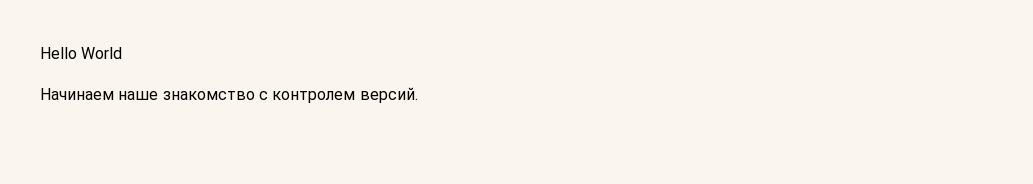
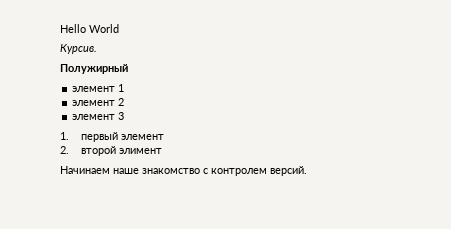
(123, 53) none -> [60,44,97,54] [60,64,128,74] [72,84,125,92] [72,98,125,106] [72,112,125,120] [60,132,165,142] [60,146,163,156] // Курсив. // Полужирный // элемент 1 // элемент 2 // элемент 3 // 1. первый элемент // 2. второй элимент

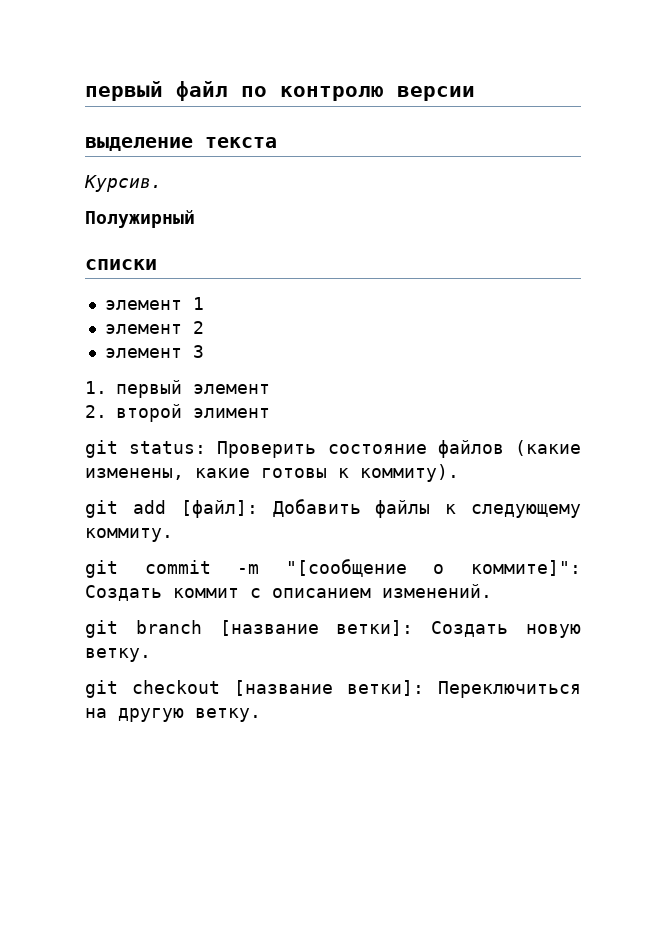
[60,24,119,33] Hello World -> [85,81,475,101] [85,137,277,151] первый файл по контролю версии // выделение текста
(128, 69) none -> [85,259,157,270] // списки
[60,166,307,176] Начинаем наше знакомство с контролем версий. -> [85,440,581,458] [85,464,459,482] [85,499,581,518] [85,528,173,542] [85,559,581,578] [85,584,492,601] [85,620,581,638] [85,648,151,662] [85,680,581,698] [85,708,261,722] git status: Проверить состояние файлов (какие изменены, какие готовы к коммиту). // git add [файл]: Добавить файлы к следующему коммиту. // git commit -m "[сообщение о коммите]": Создать коммит с описанием изменений. // git branch [название ветки]: Создать новую ветку. // git checkout [название ветки]: Переключиться на другую ветку.

